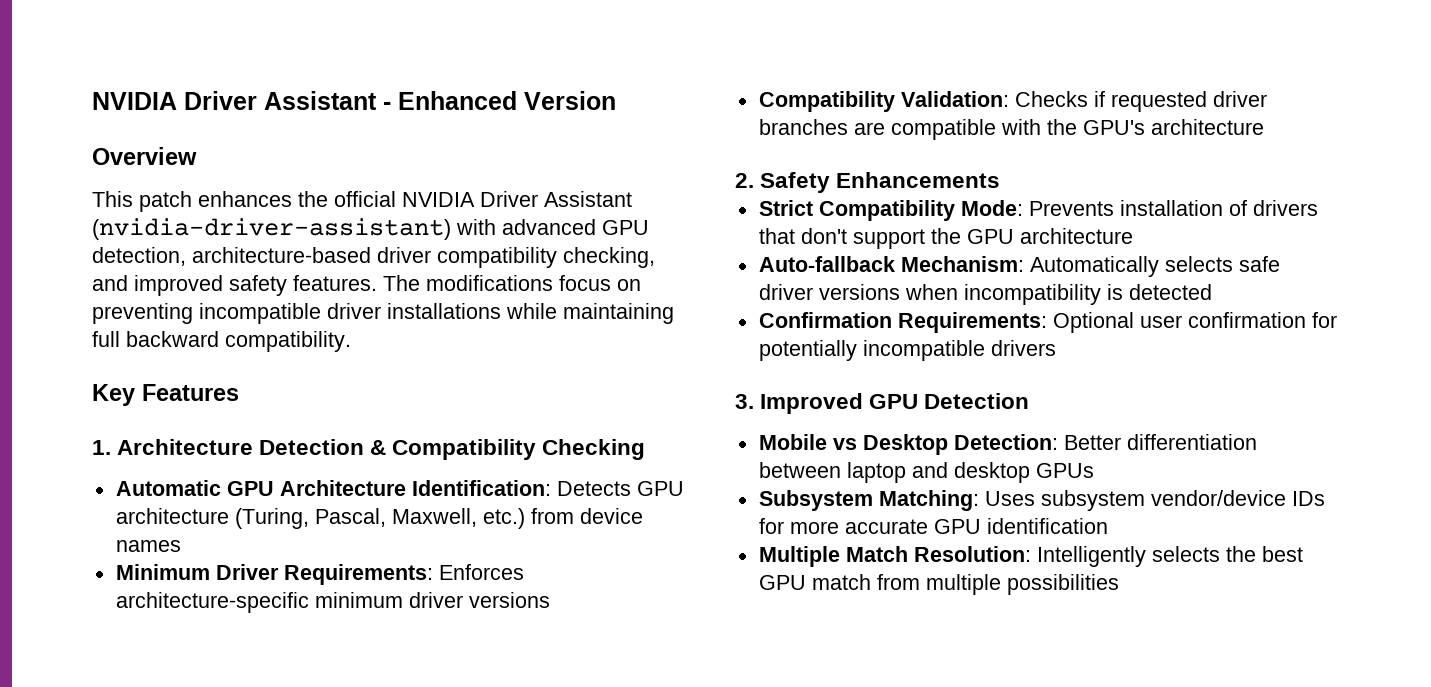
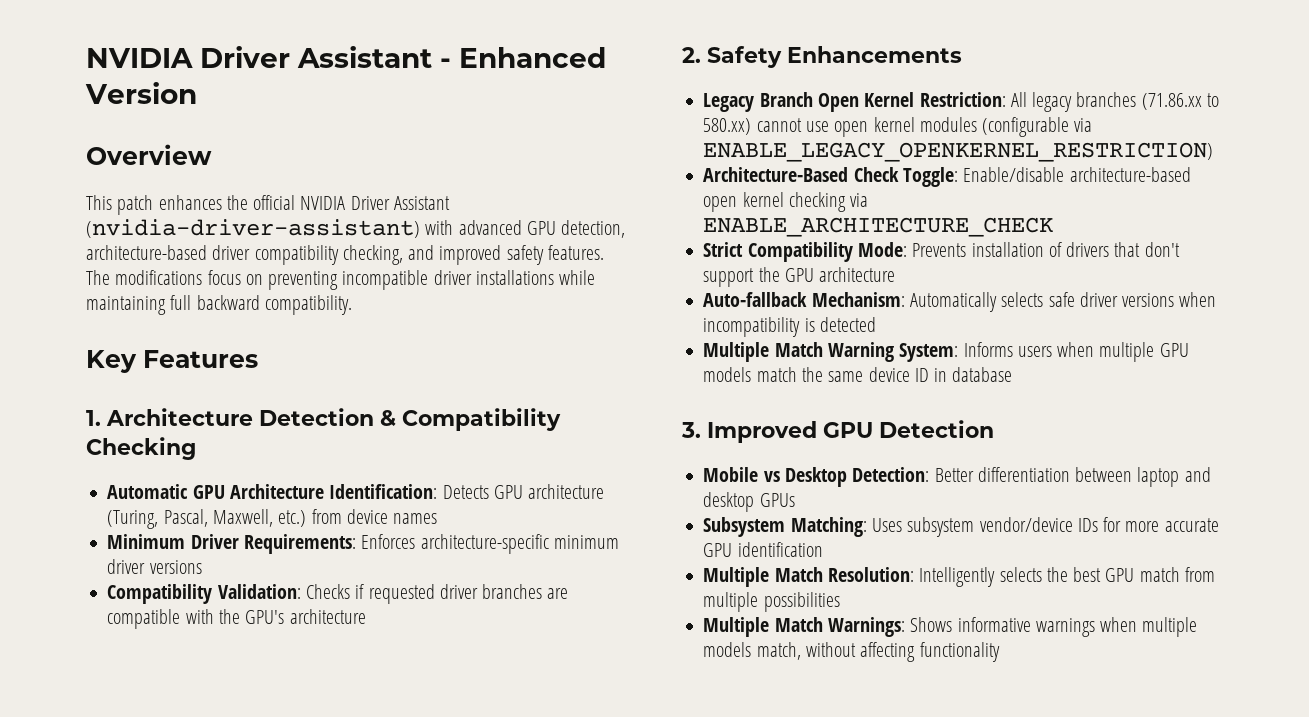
(1001, 180) none -> [703,92,1219,112] [703,117,1093,137] [703,142,1214,162] [703,167,1191,187] [703,192,869,212] [703,217,1054,237] // Legacy Branch Open Kernel Restriction: All legacy branches (71.86.xx to 580.xx) cannot use open kernel modules (configurable via ENABLE_LEGACY_OPENKERNEL_RESTRICTION) // Architecture-Based Check Toggle: Enable/disable architecture-based open kernel checking via ENABLE_ARCHITECTURE_CHECK
[758,312,1337,333] [758,340,1056,361] Confirmation Requirements: Optional user confirmation for potentially incompatible drivers -> [703,342,1189,362] [703,367,1013,382] Multiple Match Warning System: Informs users when multiple GPU models match the same device ID in database
(1119, 584) none -> [703,617,1198,637] [703,642,1000,662] // Multiple Match Warnings: Shows informative warnings when multiple models match, without affecting functionality

